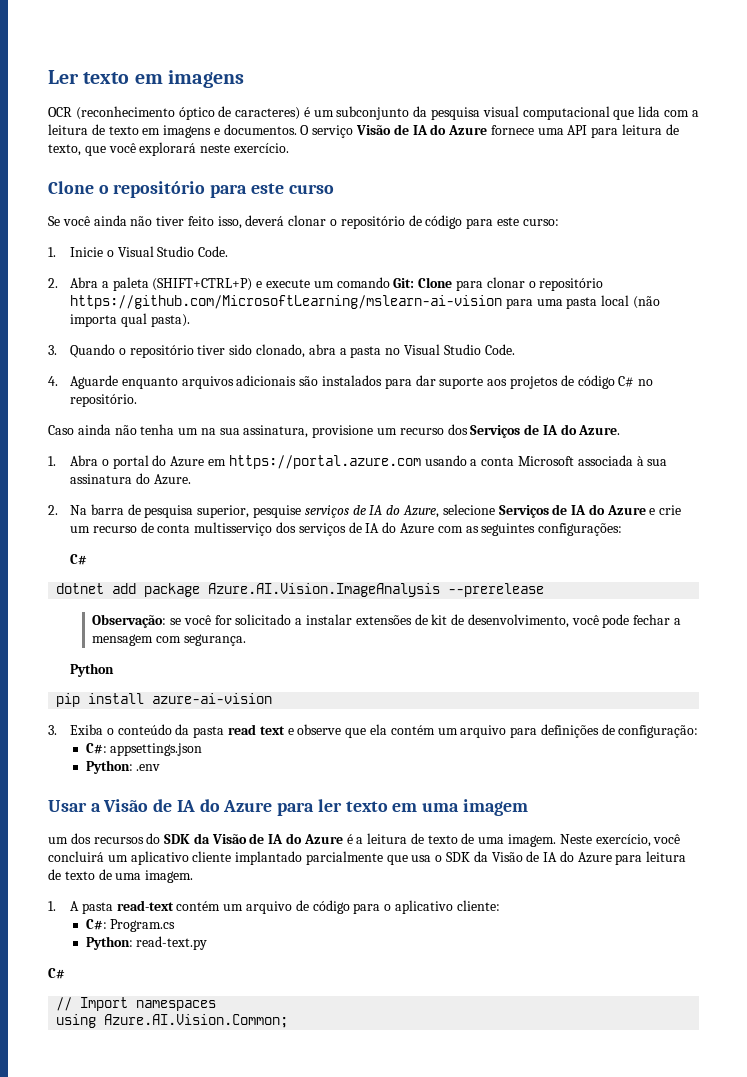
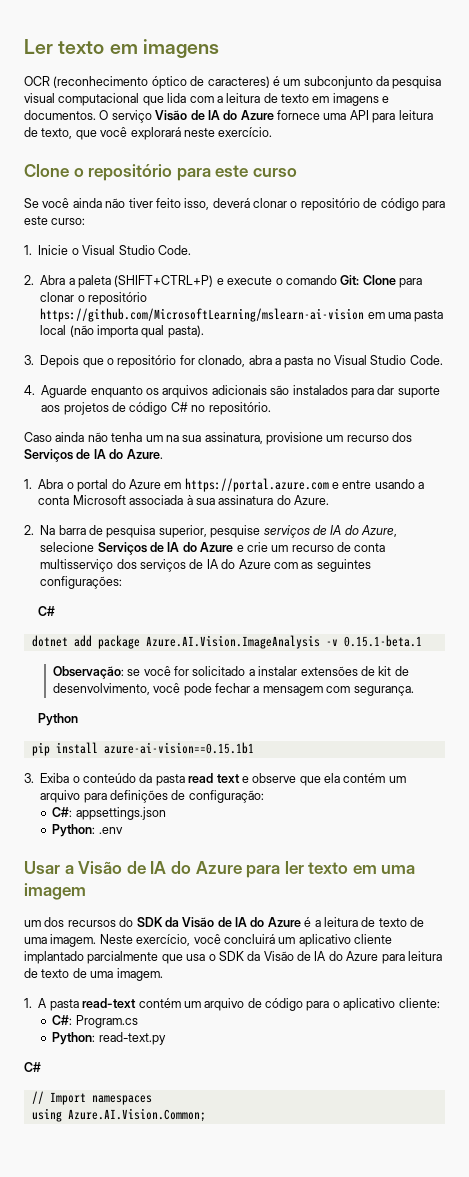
[313,281,334,288] um -> [275,278,283,285] o
[505,298,533,309] para -> [367,312,385,319] em
[70,344,253,358] Quando o repositório tiver sido -> [40,355,195,368] Depois que o repositório for
(178, 383) none -> [146,388,159,395] os
(421, 462) none -> [332,480,372,489] e entre
[448,583,545,597] --prerelease -> [325,635,422,647] -v 0.15.1-beta.1
[152,693,273,704] azure-ai-vision -> [103,742,254,754] azure-ai-vision==0.15.1b1

